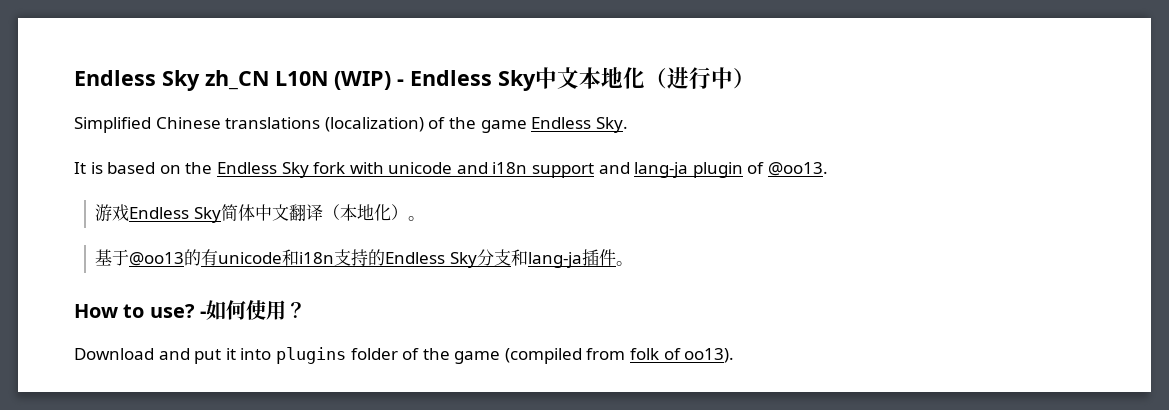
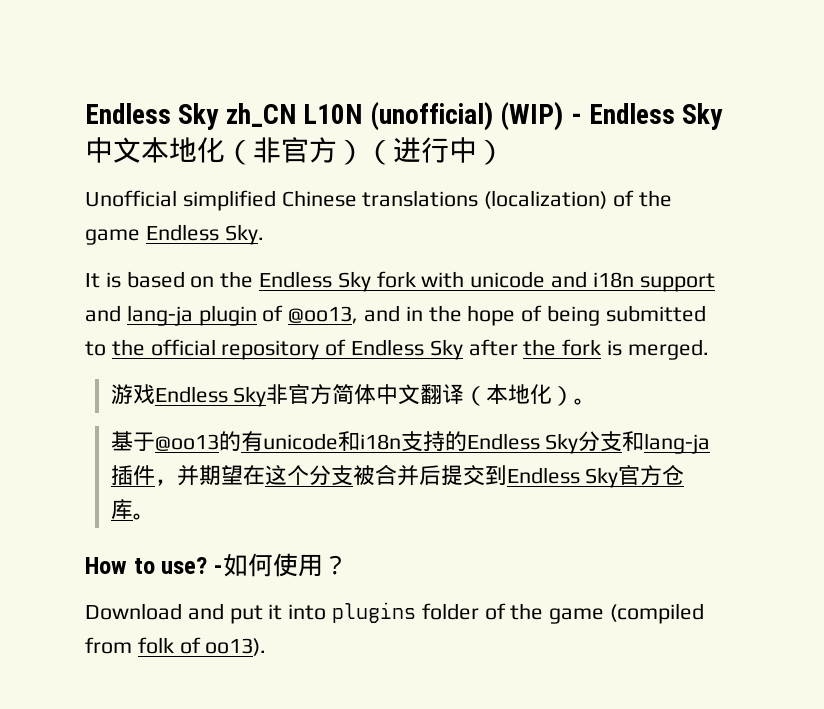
(328, 78) none -> [369,102,493,131] (unofficial)
(667, 78) none -> [253,137,393,165] 非官方）（
[74,117,151,133] Simplified -> [85,190,276,211] Unofficial simplified
[768,162,829,176] @oo13. -> [288,305,706,326] [85,339,709,360] @oo13, and in the hope of being submitted to the official repository of Endless Sky after the fork is merged.
(222, 215) none -> [266,384,333,404] 非官方
(617, 257) none -> [154,464,685,488] [110,499,133,519] ，并期望在这个分支被合并后提交到Endless Sky官方仓库

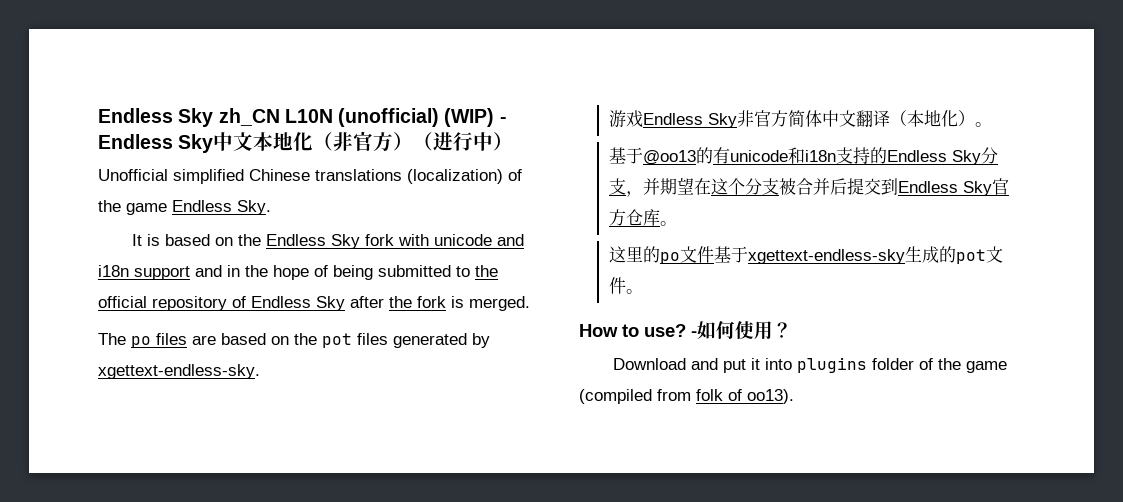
[126,305,401,326] lang-ja plugin of @oo13, and -> (222, 271) none
(709, 349) none -> [98,333,490,348] [98,364,260,379] // The po files are based on the pot files generated by xgettext-endless-sky.
[622,431,711,454] [110,465,155,486] 和lang-ja插件 -> (626, 186) none
(155, 516) none -> [608,246,1003,264] [608,277,643,294] // 这里的po文件基于xgettext-endless-sky生成的pot文件。

